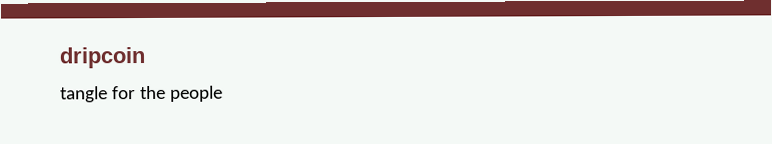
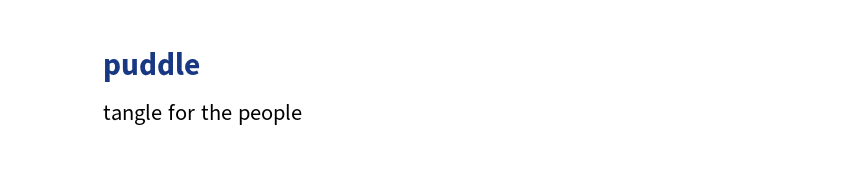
[59,47,145,69] dripcoin -> [103,52,200,82] puddle

